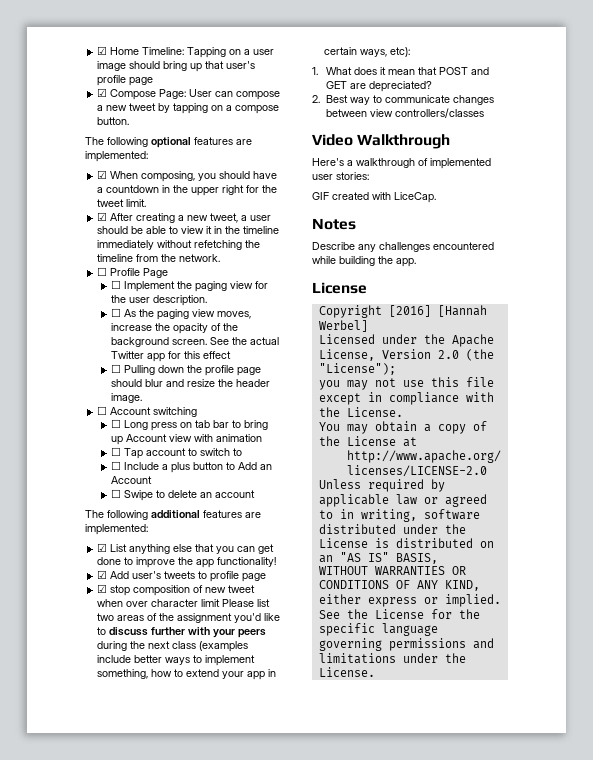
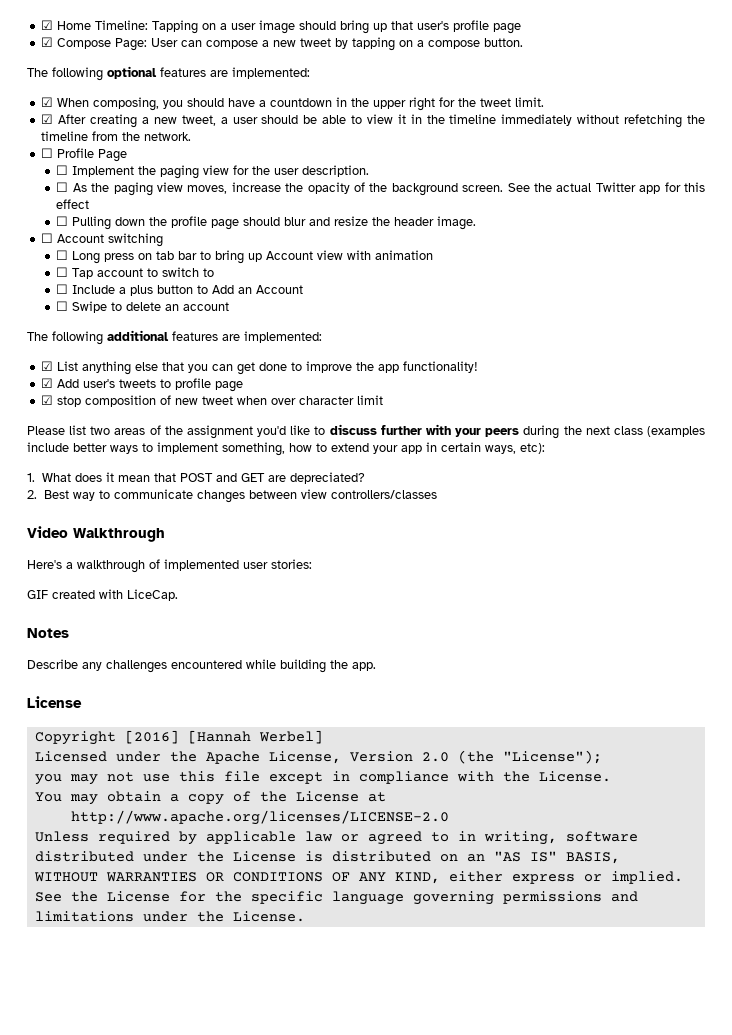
(221, 603) none -> (384, 400) //

